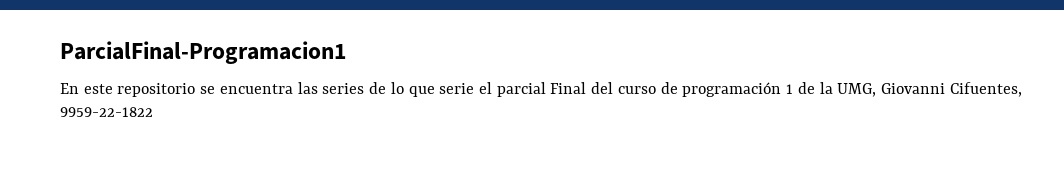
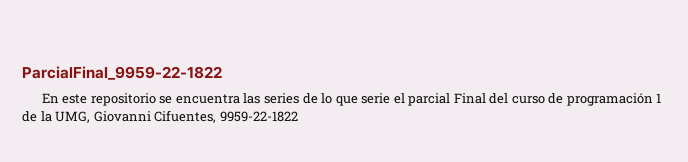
[60,41,346,64] ParcialFinal-Programacion1 -> [22,66,222,80] ParcialFinal_9959-22-1822

